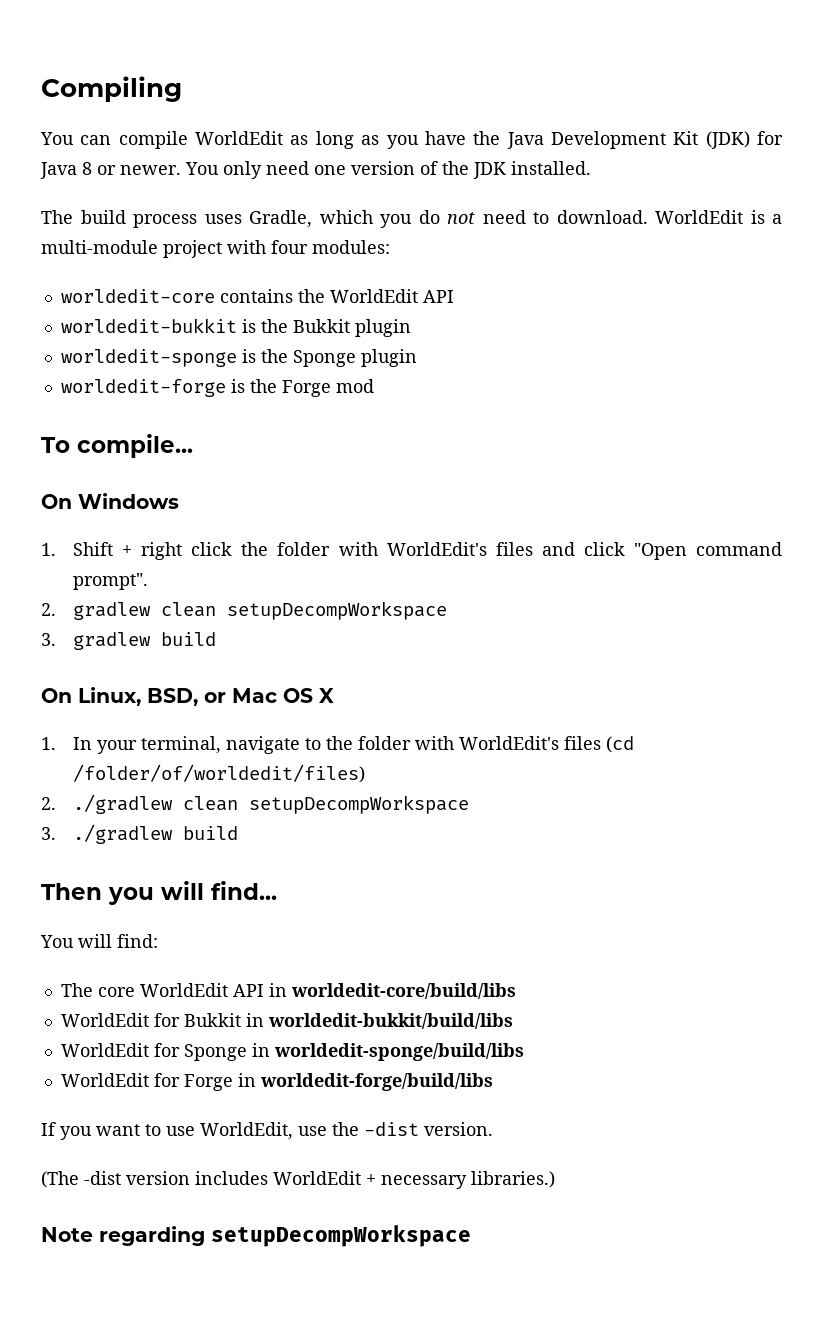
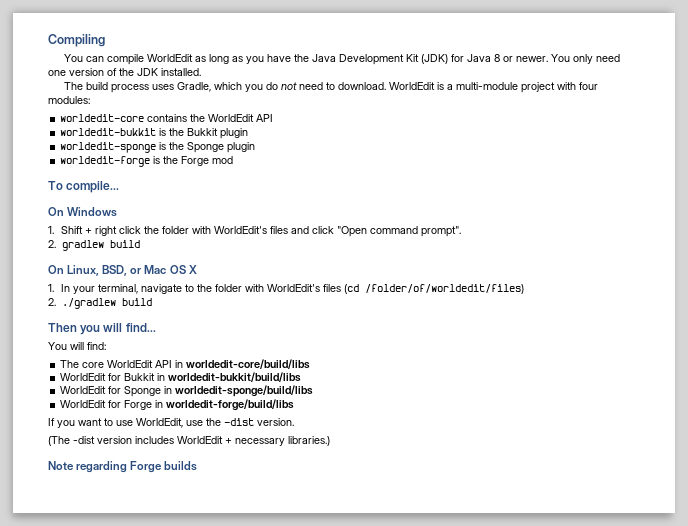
[161,601,448,620] [41,632,152,650] clean setupDecompWorkspace // 3. gradlew -> (104, 245) none
[183,795,470,814] [41,824,174,844] clean setupDecompWorkspace // 3. ./gradlew -> (116, 303) none
[211,1225,471,1247] setupDecompWorkspace -> [130,461,198,473] Forge builds

